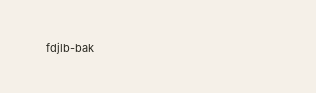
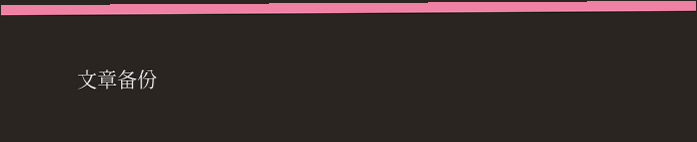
[46,42,94,54] fdjlb-bak -> [76,69,158,90] 文章备份

